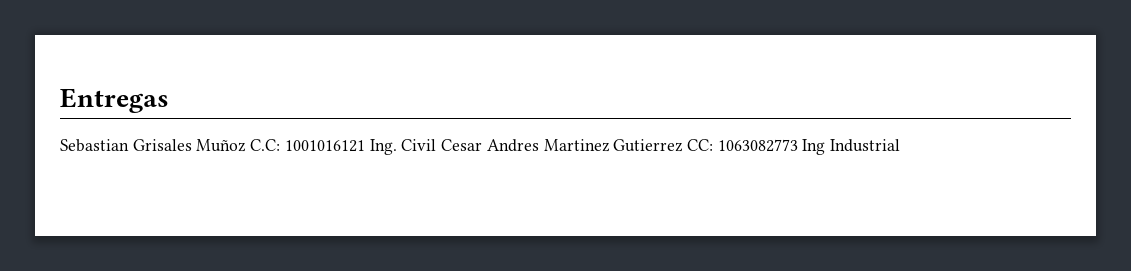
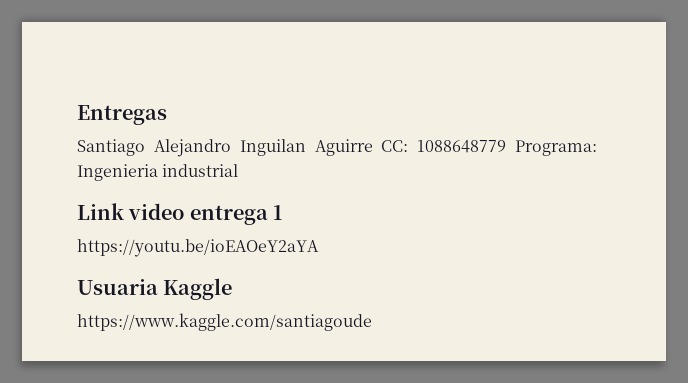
[60,139,901,155] Sebastian Grisales Muñoz C.C: 1001016121 Ing. Civil Cesar Andres Martinez Gutierrez CC: 1063082773 Ing Industrial -> [77,139,597,157] [77,164,239,181] [77,203,283,225] [77,239,319,257] [77,278,233,300] [77,313,372,331] Santiago Alejandro Inguilan Aguirre CC: 1088648779 Programa: Ingenieria industrial // Link video entrega 1 // https://youtu.be/ioEAOeY2aYA // Usuaria Kaggle // https://www.kaggle.com/santiagoude

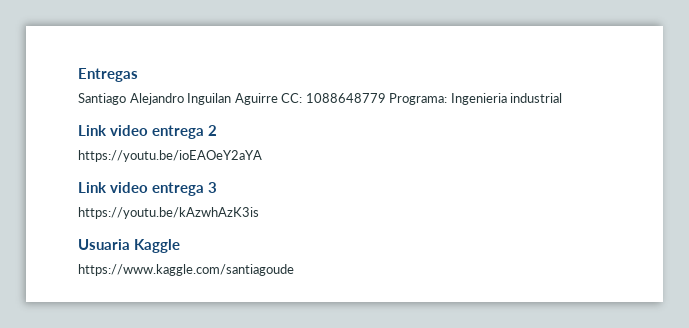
[273,205,283,220] 1 -> [208,125,218,136] 2
(319, 248) none -> [78,182,218,196] [78,207,259,219] // Link video entrega 3 // https://youtu.be/kAzwhAzK3is

